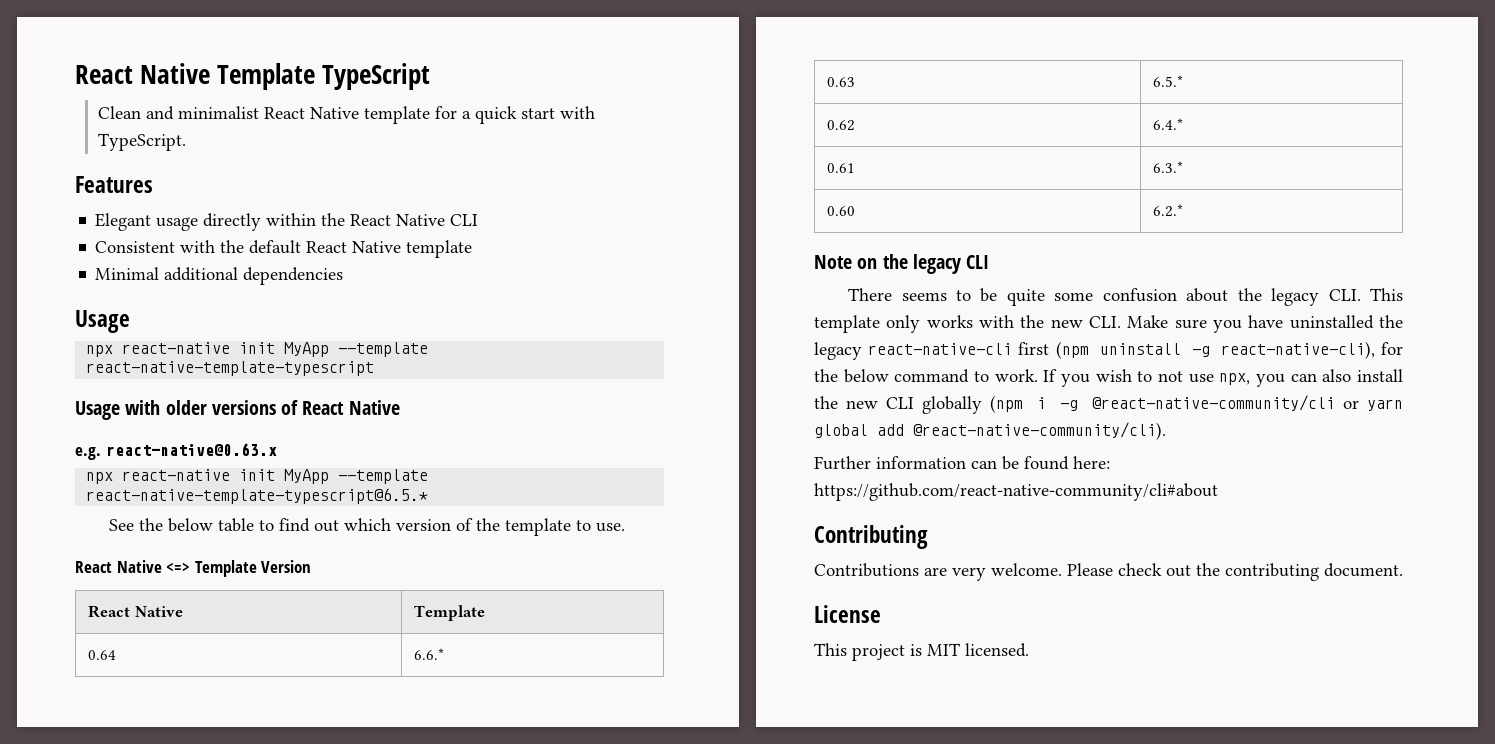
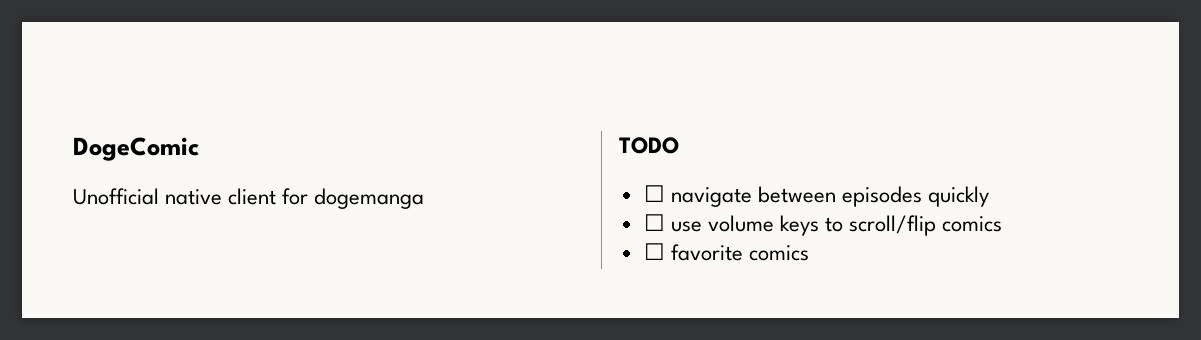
[75,63,431,90] [98,106,596,124] [98,133,187,151] [75,176,153,193] [95,213,479,231] [95,240,473,258] [95,267,344,285] [75,310,130,333] [86,342,429,357] [86,361,375,376] [75,400,400,420] [75,443,277,460] [86,469,429,484] [86,488,429,504] [109,518,626,536] [75,560,312,577] [88,605,183,618] [414,605,486,621] [88,650,117,660] [414,648,445,660] [827,77,856,87] [1153,75,1184,87] [827,120,856,131] [1153,118,1184,130] [827,163,856,173] [1153,161,1184,173] [827,206,856,216] [1153,204,1184,217] [814,254,990,274] [848,288,1403,306] [814,315,1403,333] [814,341,1403,360] [814,369,1403,387] [814,395,1403,414] [814,422,1166,440] [814,456,1110,470] [814,483,1218,501] [814,525,928,549] [814,563,1403,581] [814,605,881,623] [814,643,1029,661] React Native Template TypeScript // Clean and minimalist React Native template for a quick start with TypeScript. // Features // Elegant usage directly within the React Native CLI // Consistent with the default React Native template // Minimal additional dependencies // Usage // npx react-native init MyApp --template react-native-template-typescript // Usage with older versions of React Native // e.g. react-native@0.63.x // npx react-native init MyApp --template react-native-template-typescript@6.5.* // See the below table to find out which version of the template to use. // React Native <=> Template Version // React Native | Template // 0.64 | 6.6.* // 0.63 | 6.5.* // 0.62 | 6.4.* // 0.61 | 6.3.* // 0.60 | 6.2.* // Note on the legacy CLI // There seems to be quite some confusion about the legacy CLI. This template only works with the new CLI. Make sure you have uninstalled the legacy react-native-cli first (npm uninstall -g react-native-cli), for the below command to work. If you wish to not use npx, you can also install the new CLI globally (npm i -g @react-native-community/cli or yarn global add @react-native-community/cli). // Further information can be found here: https://github.com/react-native-community/cli#about // Contributing // Contributions are very welcome. Please check out the contributing document. // License // This project is MIT licensed. -> [73,137,199,161] [73,188,425,209] [619,137,679,154] [643,185,990,207] [643,214,1003,236] [643,243,809,261] DogeComic // Unofficial native client for dogemanga // TODO // ☐ navigate between episodes quickly // ☐ use volume keys to scroll/flip comics // ☐ favorite comics

